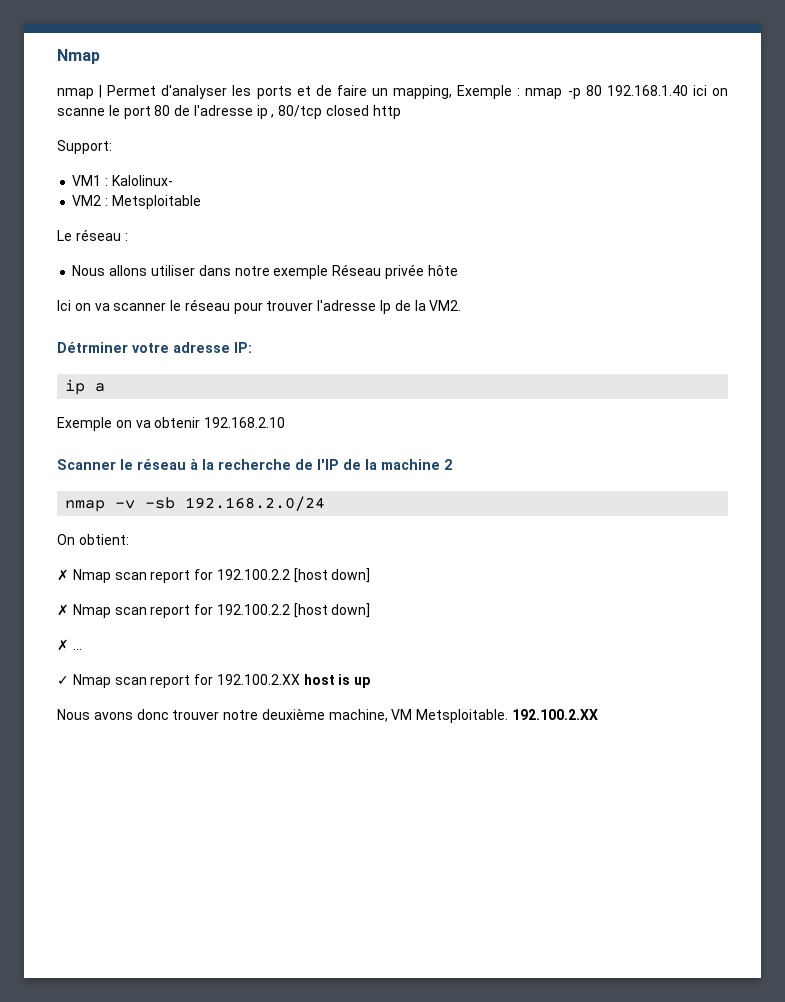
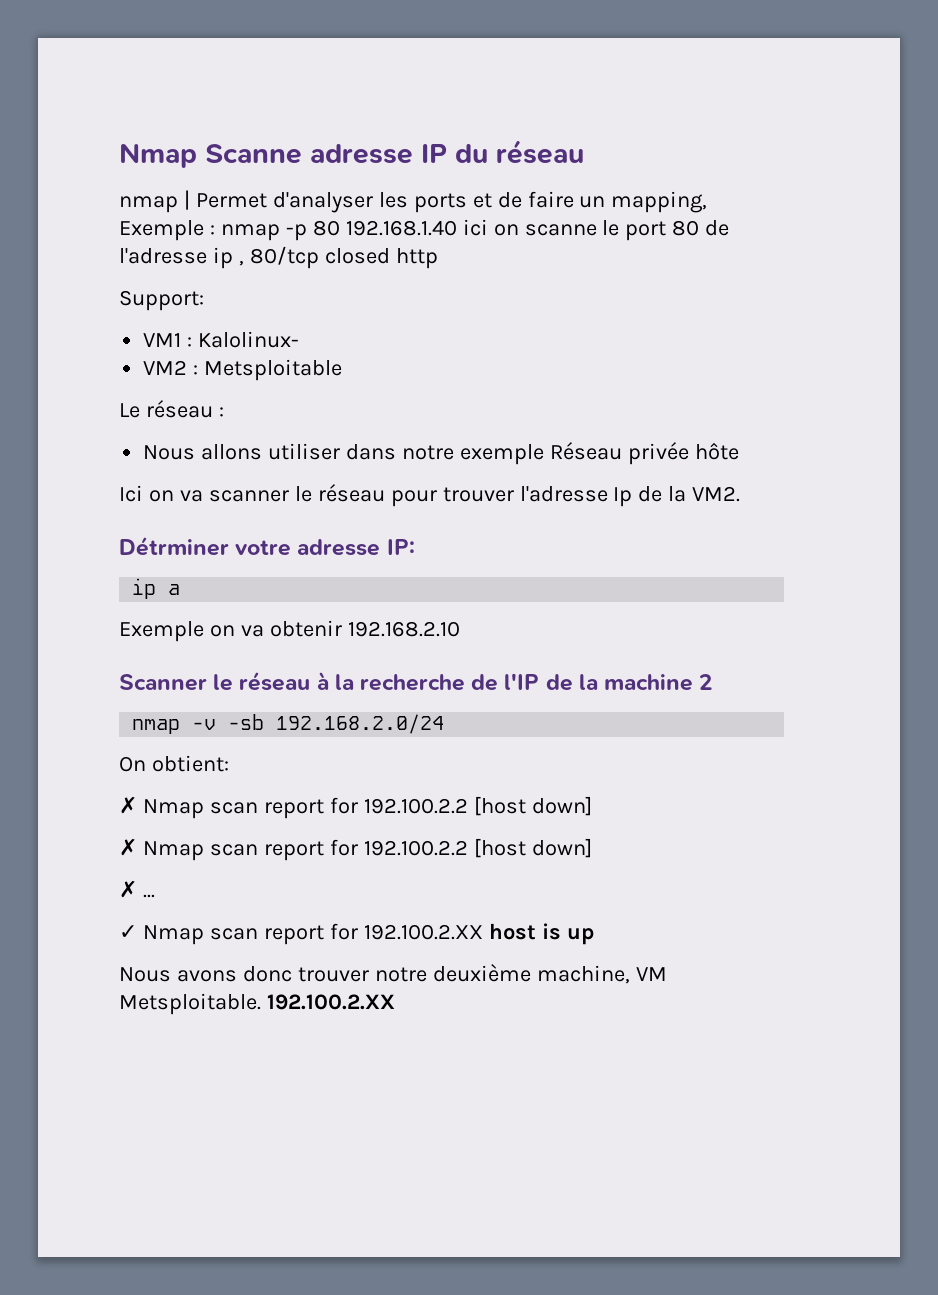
[57,49,100,64] Nmap -> [119,139,584,168] Nmap Scanne adresse IP du réseau

